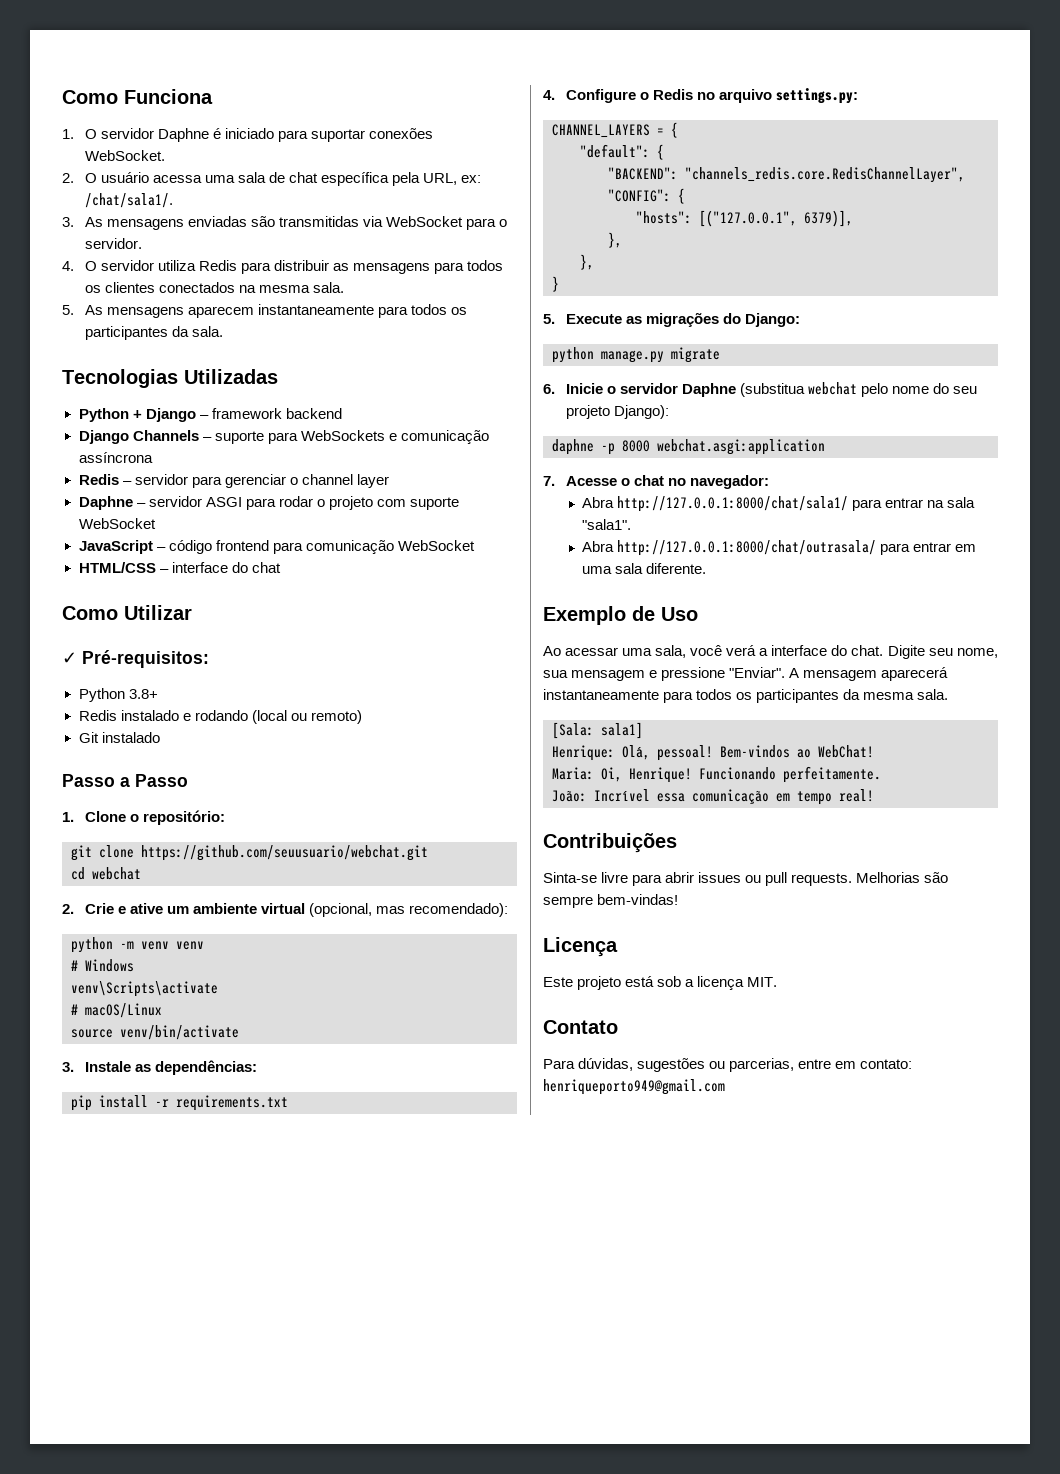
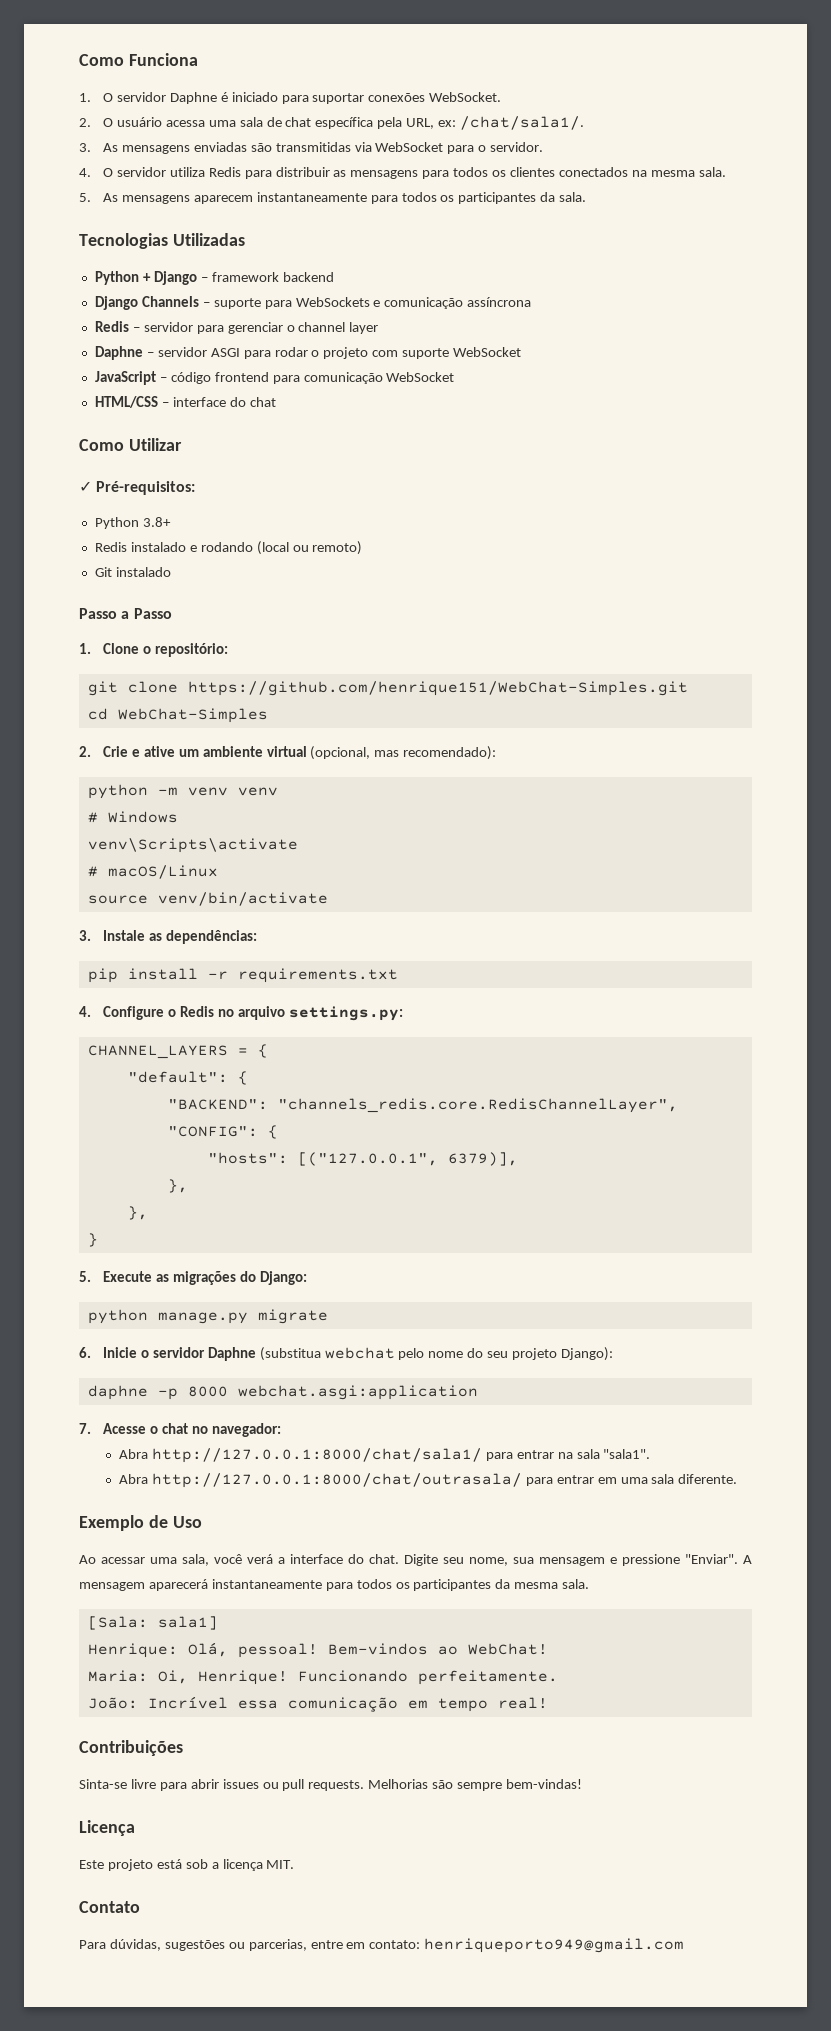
[141,845,428,861] https://github.com/seuusuario/webchat.git -> [187,681,688,696] https://github.com/henrique151/WebChat-Simples.git
[92,867,141,880] webchat -> [117,708,268,723] WebChat-Simples

